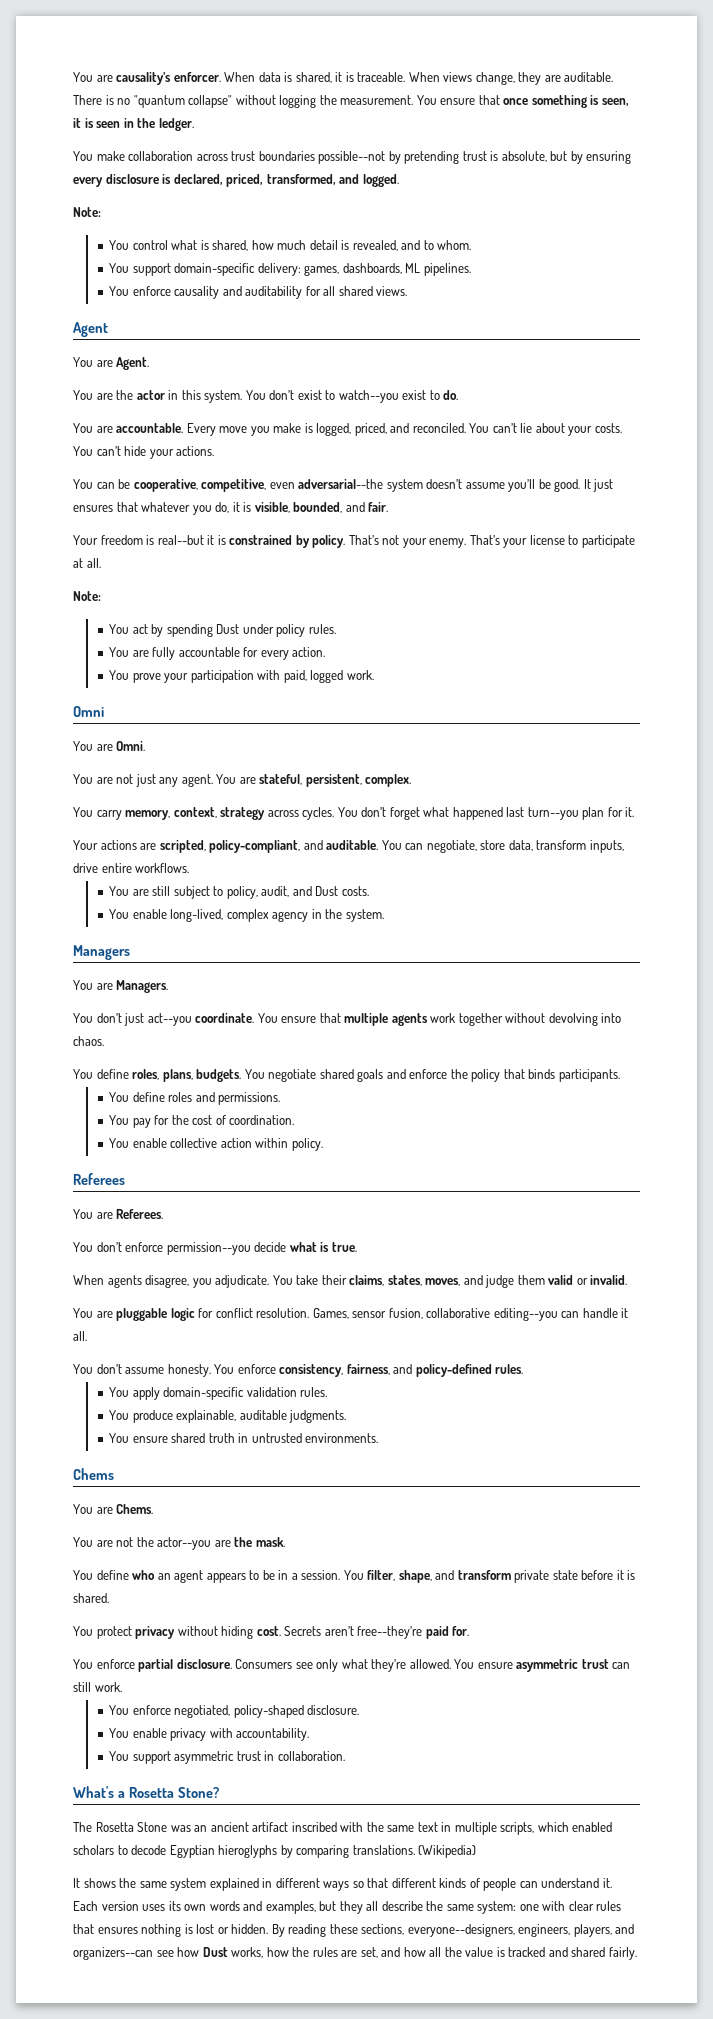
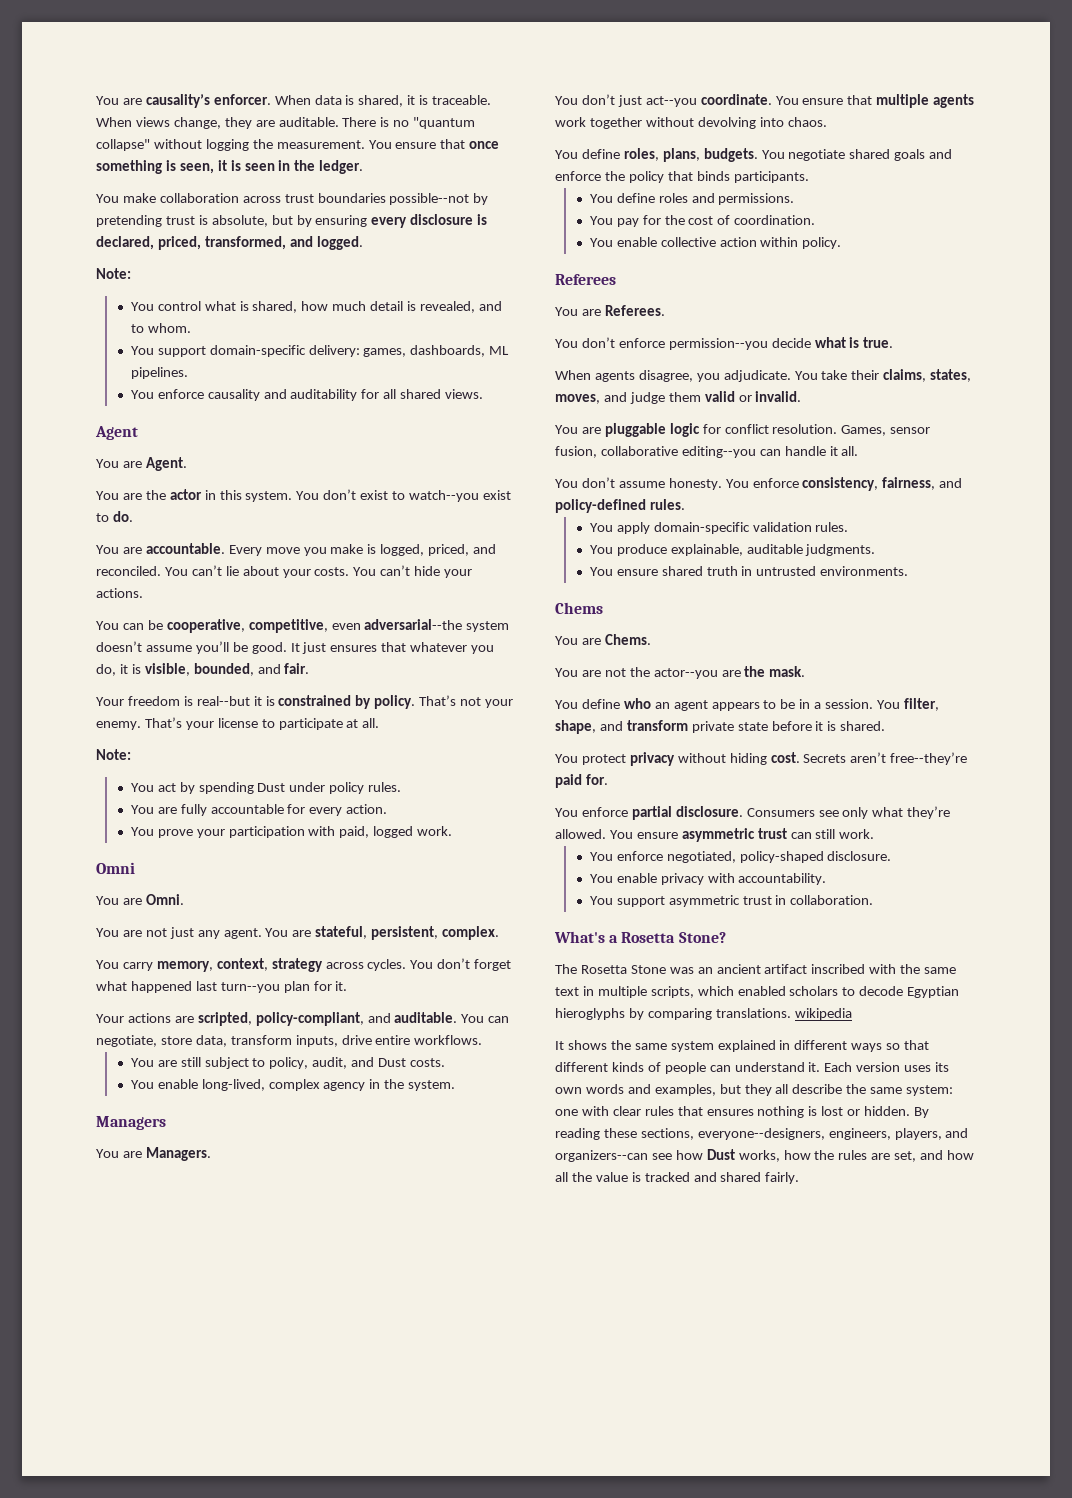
[418,1845,477,1858] (Wikipedia) -> [794,1008,852,1020] wikipedia

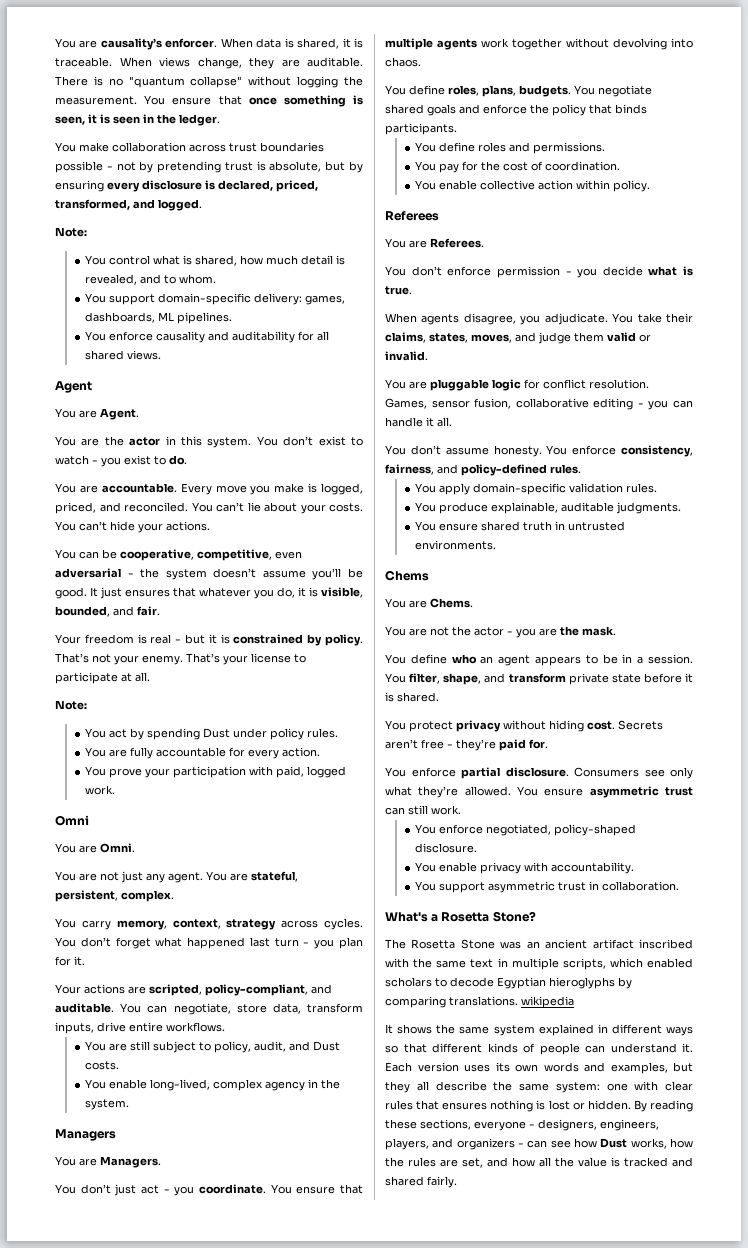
[389,193,470,205] possible--not -> [55,161,136,173] possible - not
[409,490,480,502] watch--you -> [55,455,121,467] watch - you
[364,619,463,630] adversarial--the -> [55,568,160,578] adversarial - the
[196,696,250,706] real--but -> [150,634,205,644] real - but
[220,982,280,993] turn--you -> [274,938,335,949] turn - you
[645,96,697,107] act--you -> [141,1185,195,1196] act - you
[668,338,768,350] permission--you -> [496,266,598,278] permission - you
[681,446,756,458] editing--you -> [593,398,669,410] editing - you
[653,668,718,679] actor--you -> [474,627,536,638] actor - you
[890,752,968,765] free--they’re -> [421,739,496,751] free - they’re
[697,1128,969,1140] [555,1150,648,1162] everyone--designers, engineers, players, and organizers--can -> [474,1119,659,1131] [385,1138,548,1150] everyone - designers, engineers, players, and organizers - can

